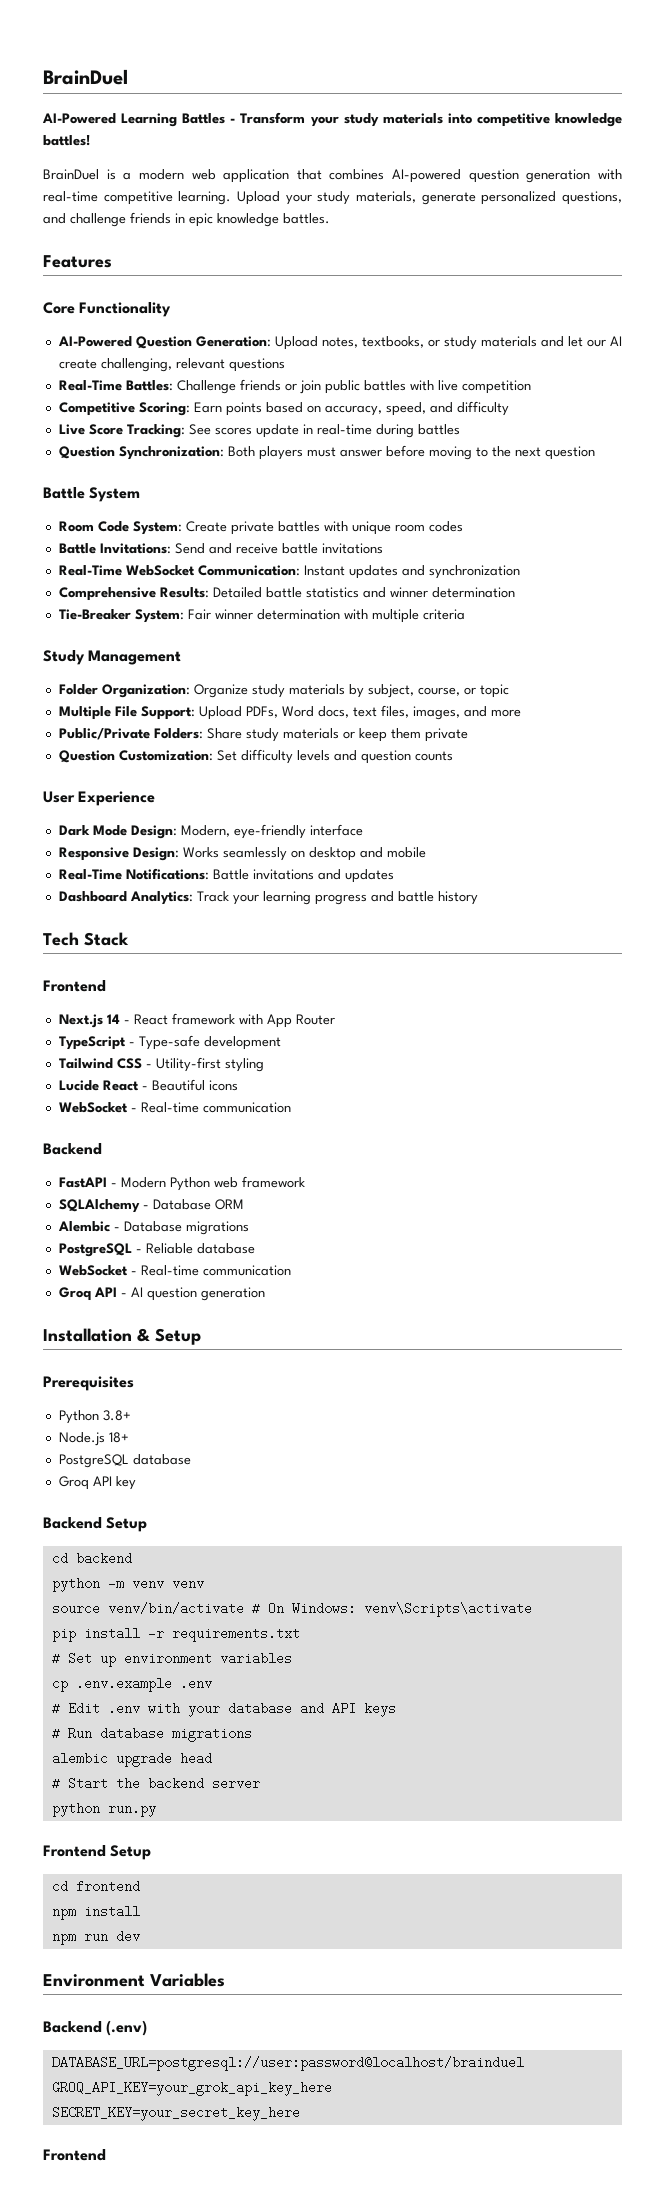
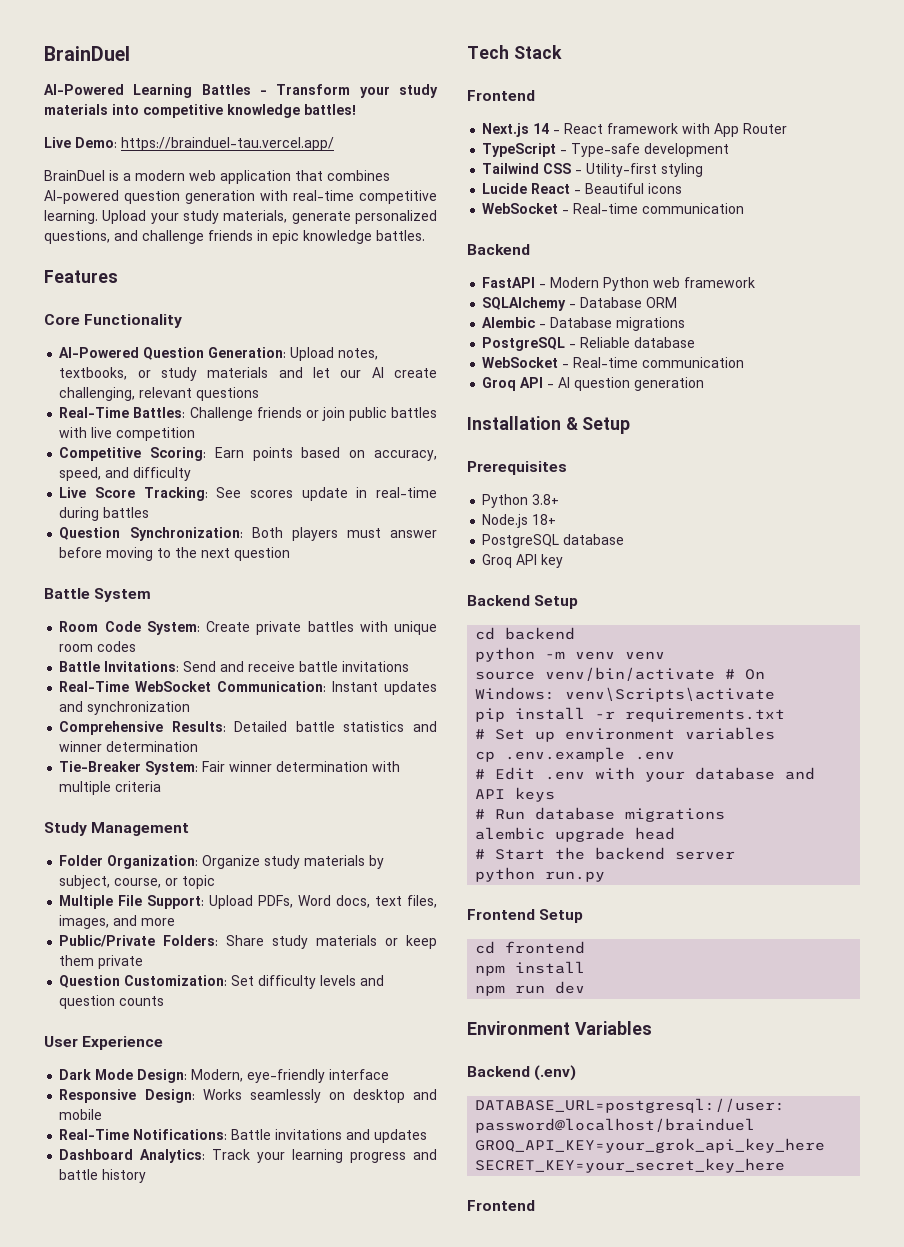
(90, 140) none -> [44,137,334,151] // Live Demo: https://brainduel-tau.vercel.app/

